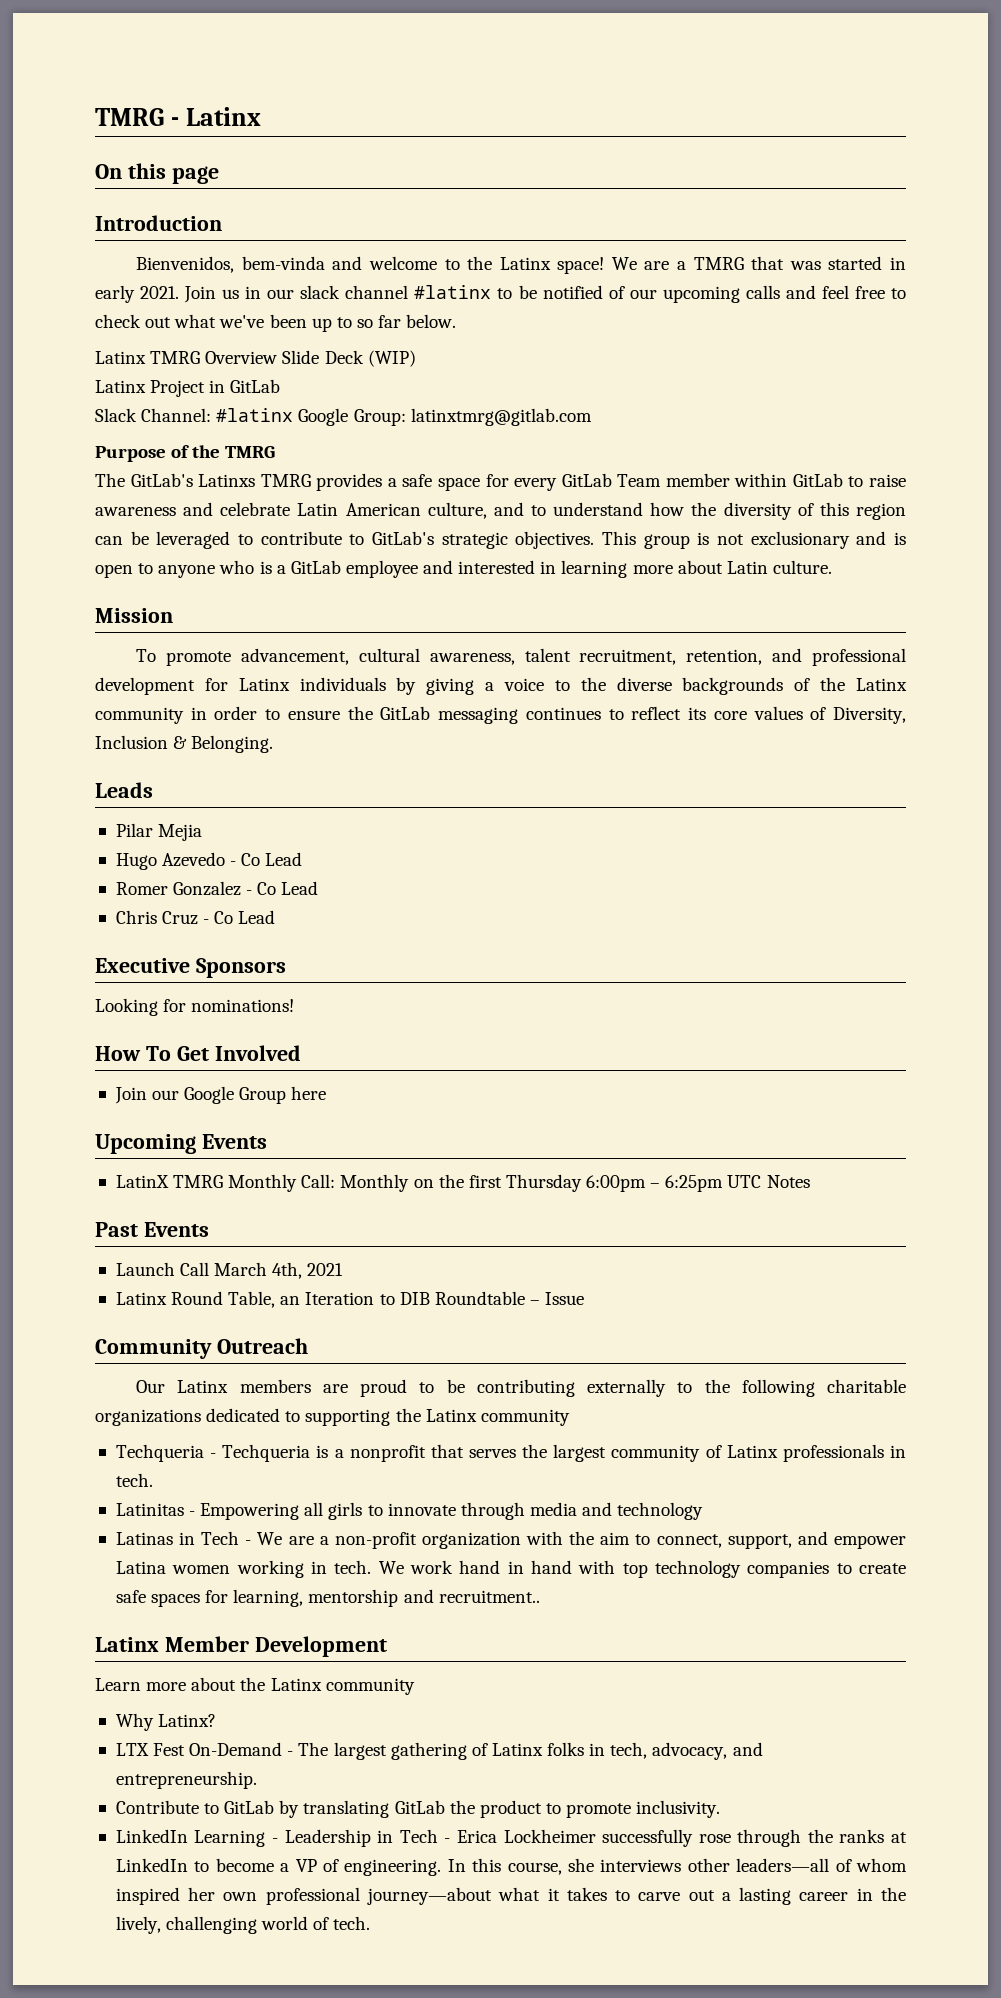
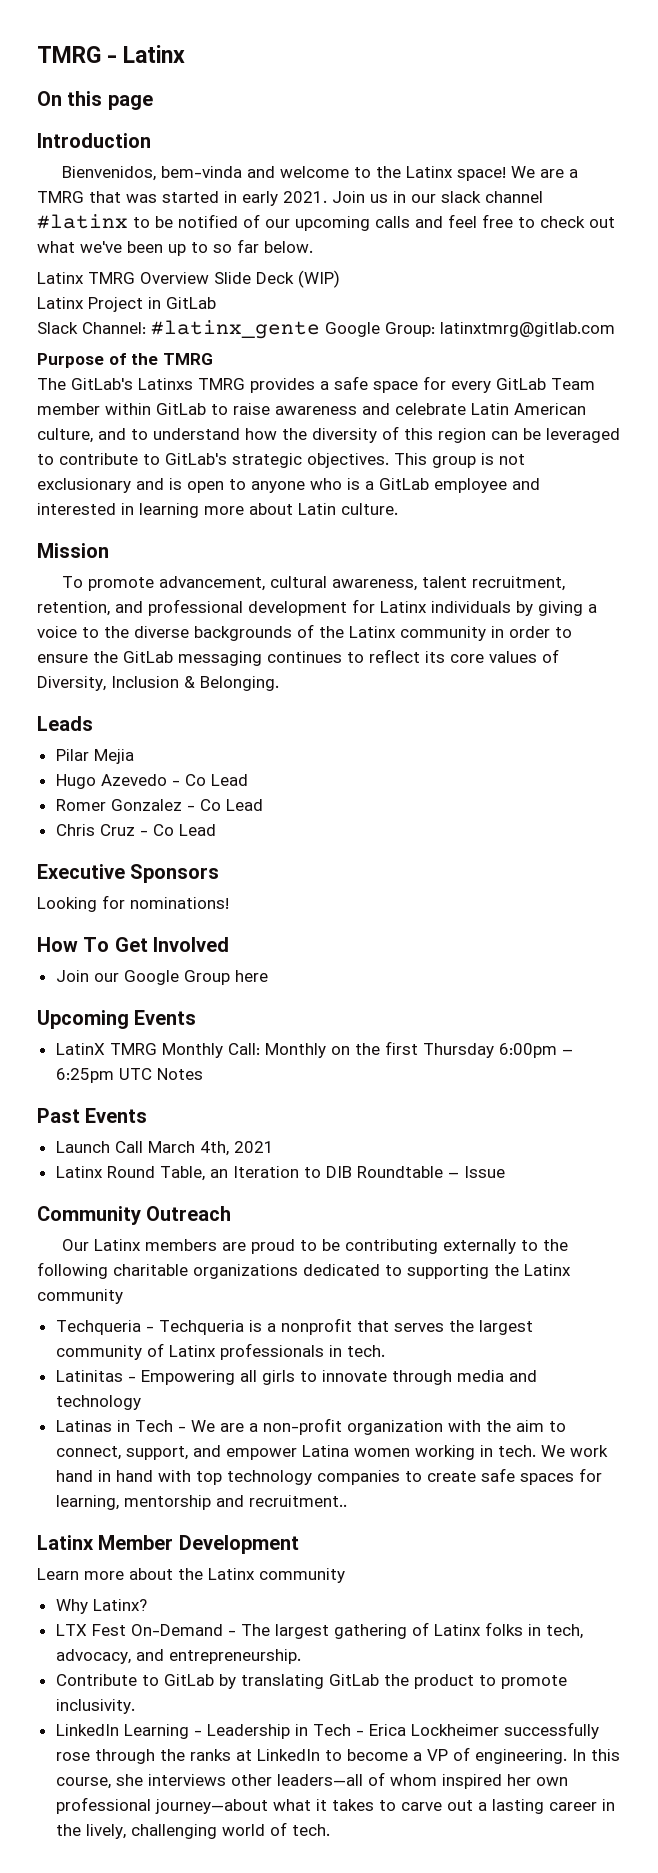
[216,408,294,422] #latinx -> [151,320,320,339] #latinx_gente

